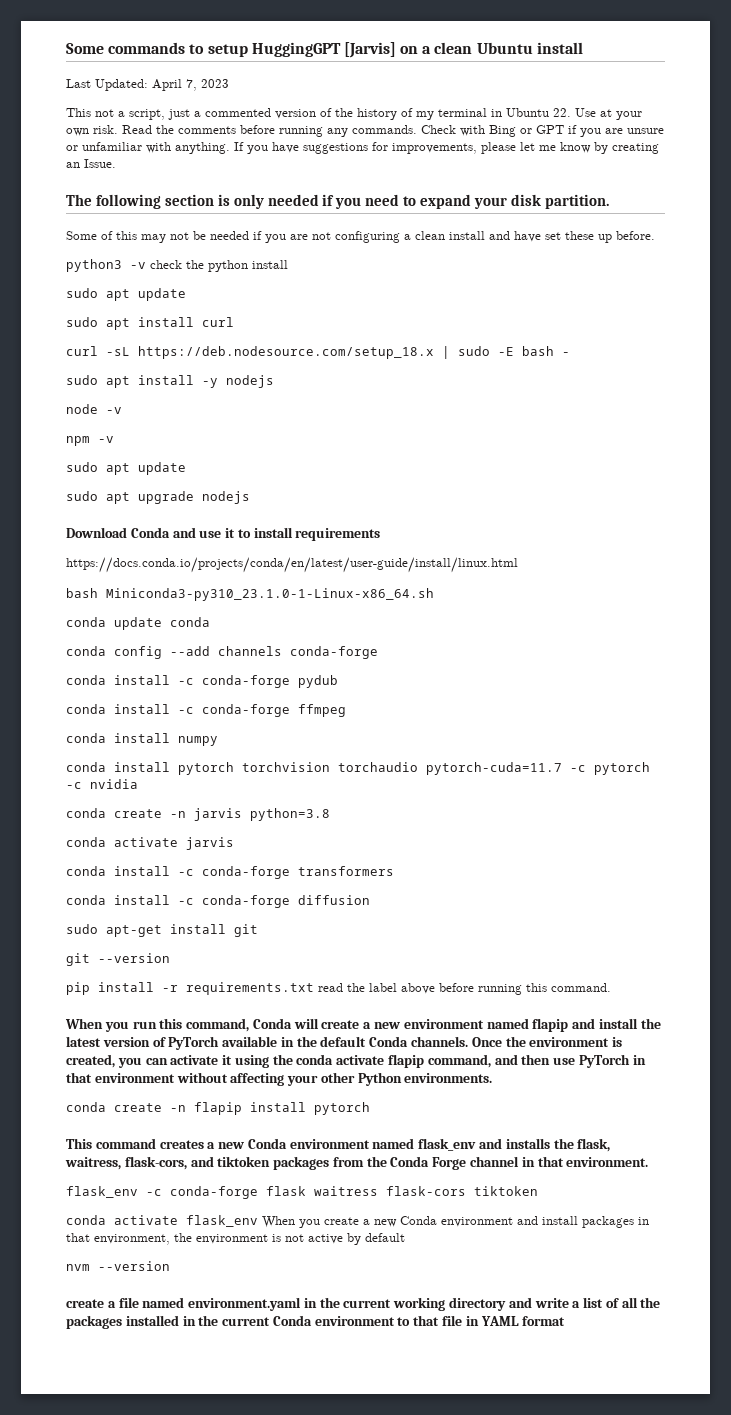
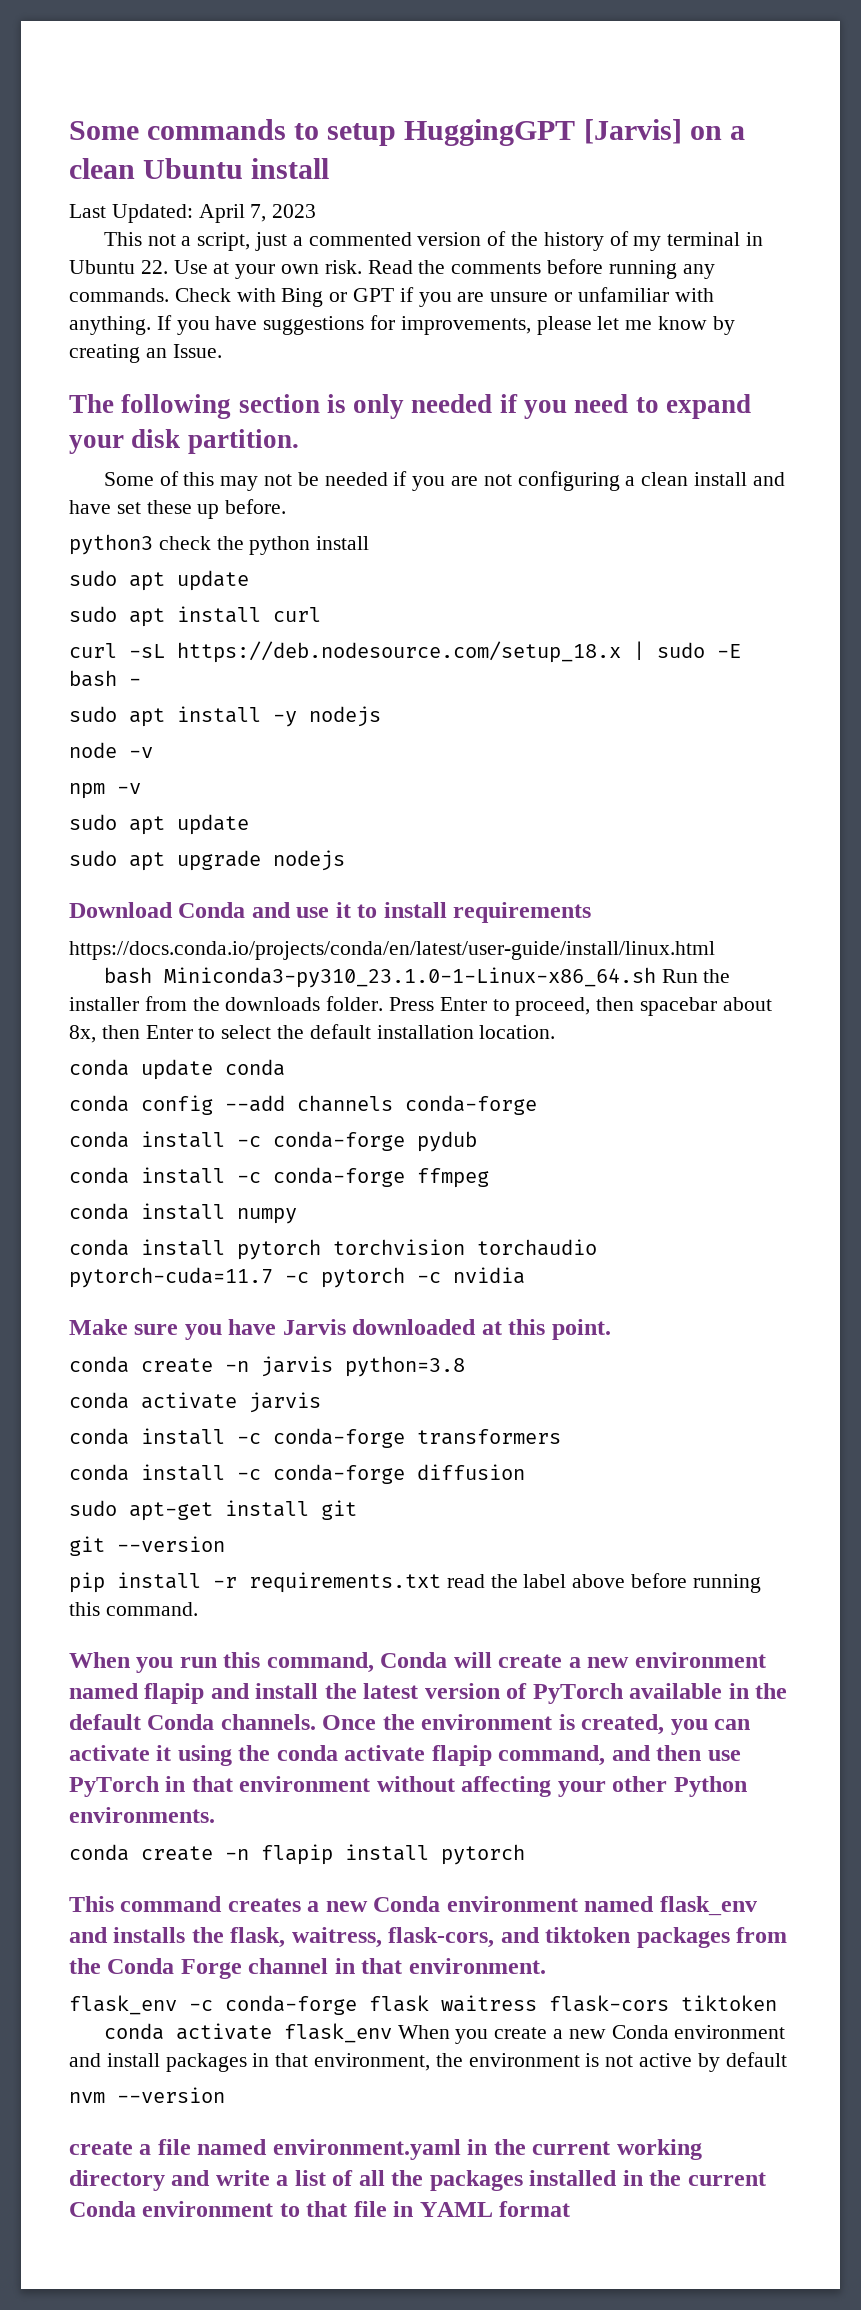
[130,262,146,269] -v -> (153, 544) none
(434, 594) none -> [661,969,731,983] [69,996,772,1016] [69,1024,556,1043] Run the installer from the downloads folder. Press Enter to proceed, then spacebar about 8x, then Enter to select the default installation location.
(138, 784) none -> [69,1319,611,1340] // Make sure you have Jarvis downloaded at this point.

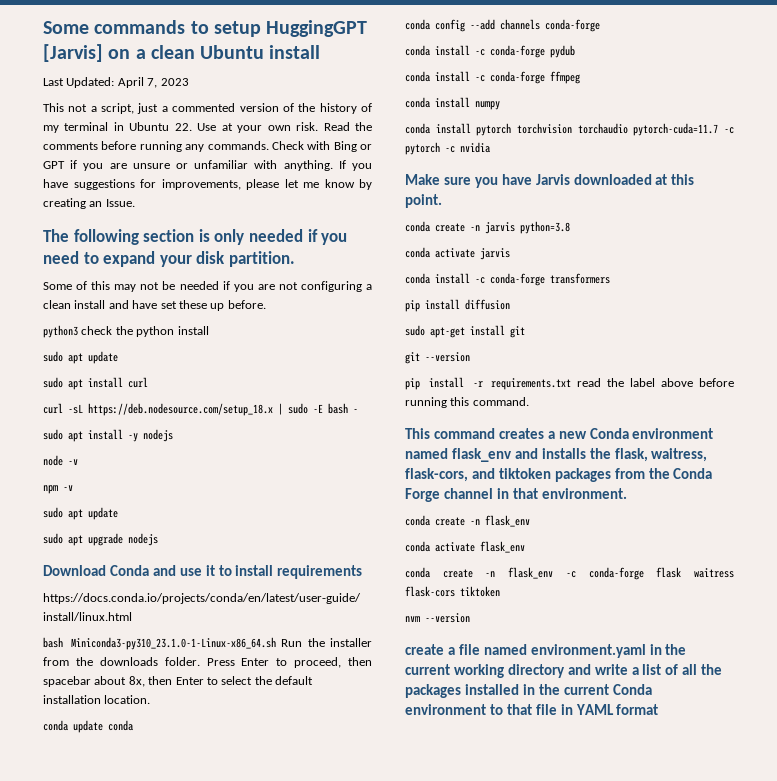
[69,1464,405,1484] conda install -c conda-forge -> [405,299,460,312] pip install
[69,1652,766,1673] [69,1683,788,1704] [69,1714,751,1735] [69,1745,741,1766] [69,1776,747,1797] [69,1807,215,1823] [69,1844,525,1865] // When you run this command, Conda will create a new environment named flapip and install the latest version of PyTorch available in the default Conda channels. Once the environment is created, you can activate it using the conda activate flapip command, and then use PyTorch in that environment without affecting your other Python environments. // conda create -n flapip install pytorch -> (529, 401) none
(546, 1966) none -> [405,515,530,527] [405,541,525,553] [405,567,496,578] conda create -n flask_env // conda activate flask_env // conda create -n
[103,2023,786,2044] [69,2052,787,2072] // conda activate flask_env When you create a new Conda environment and install packages in that environment, the environment is not active by default -> (500, 591) none

